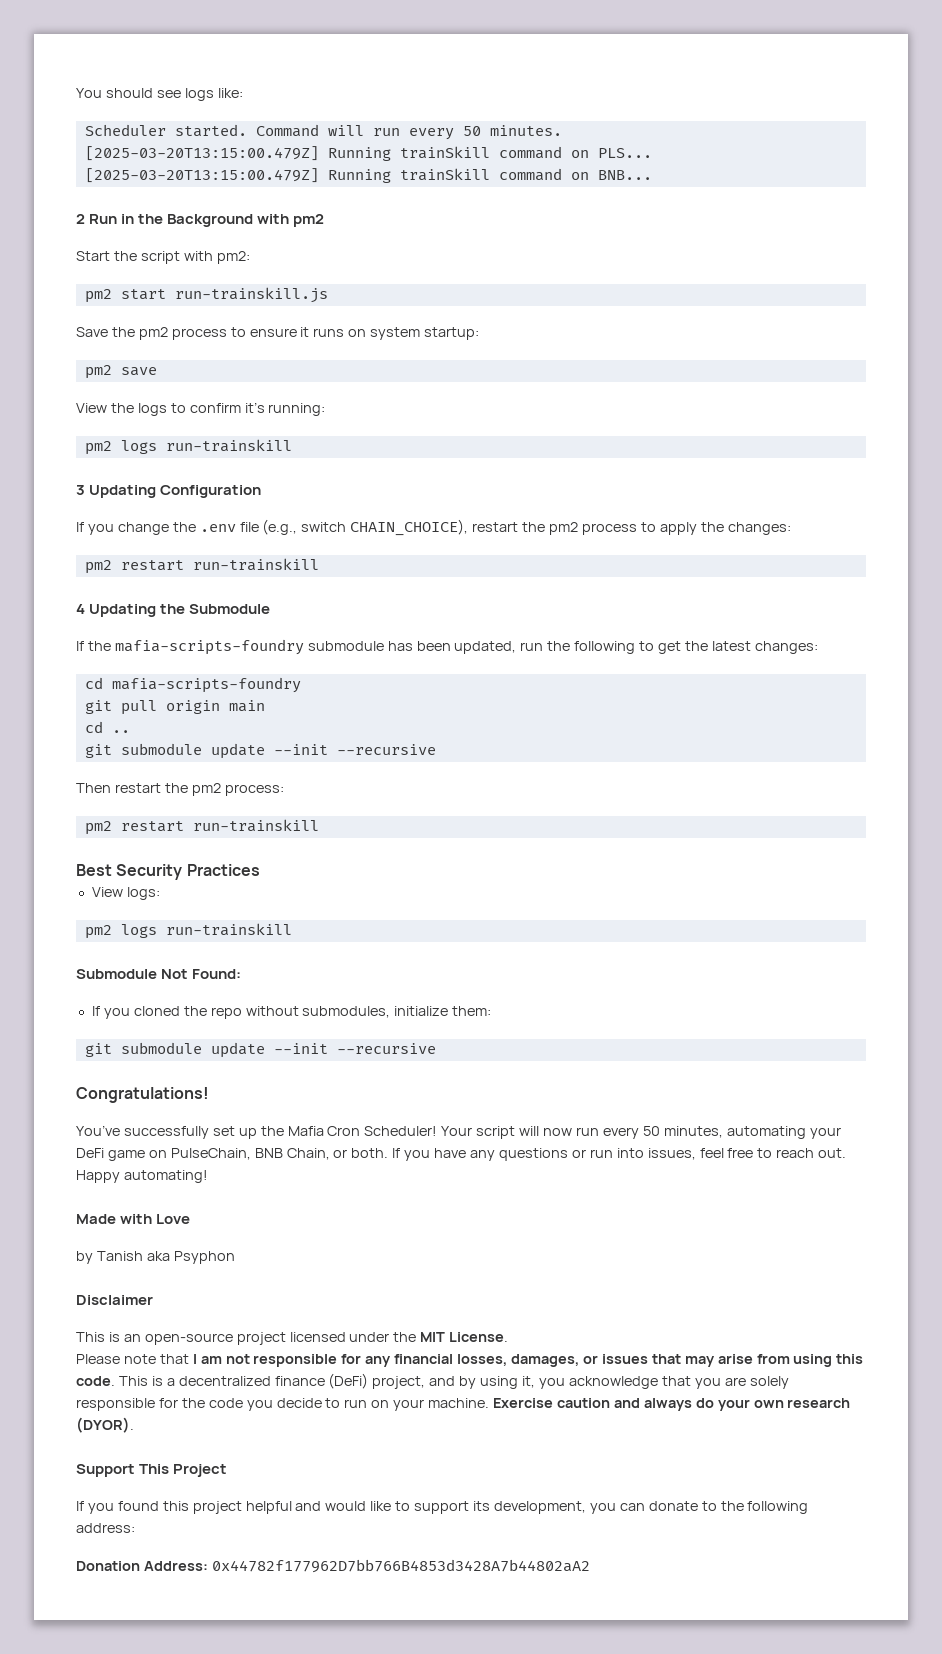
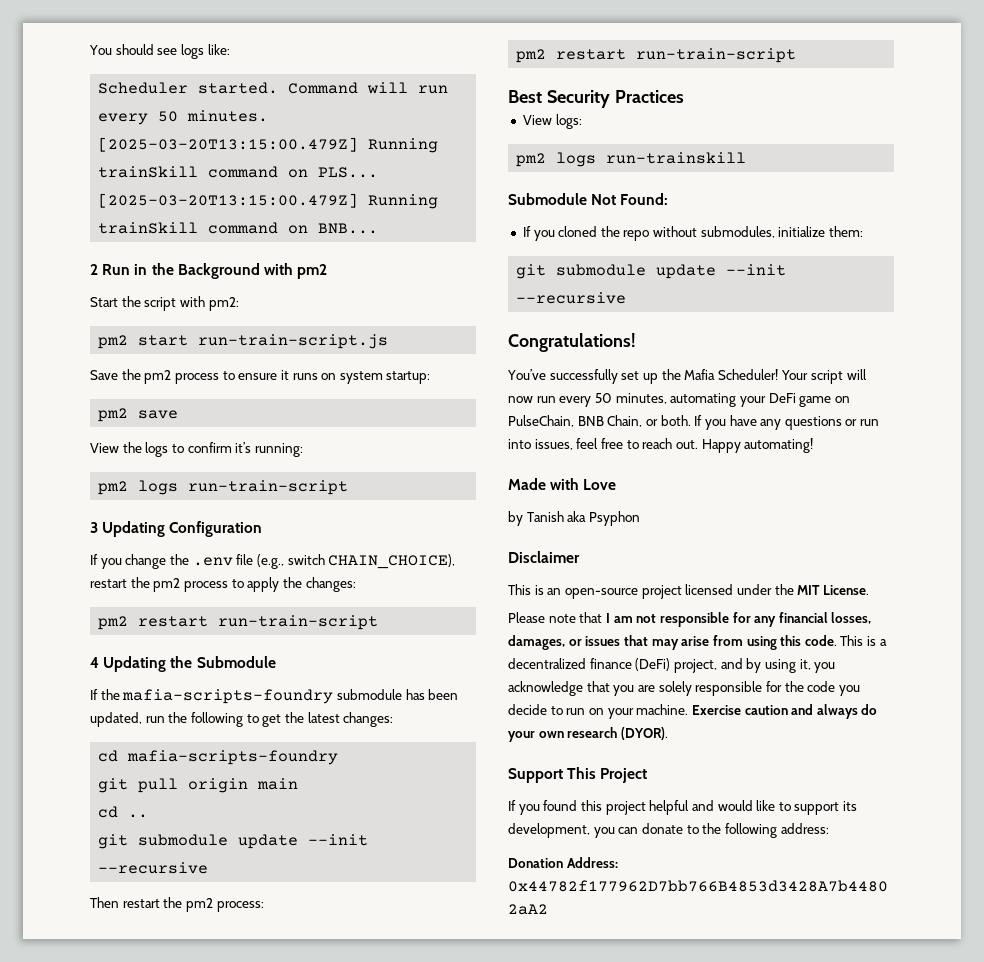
[174,287,328,303] run-trainskill.js -> [198,334,389,349] run-train-script.js
[165,439,292,452] run-trainskill -> [188,480,349,495] run-train-script
[192,558,319,571] run-trainskill -> [218,615,379,630] run-train-script
[192,819,319,832] run-trainskill -> [636,48,797,63] run-train-script
[327,1126,361,1136] Cron -> (716, 374) none

